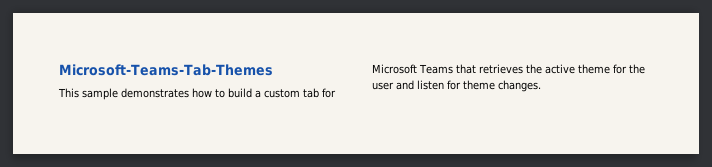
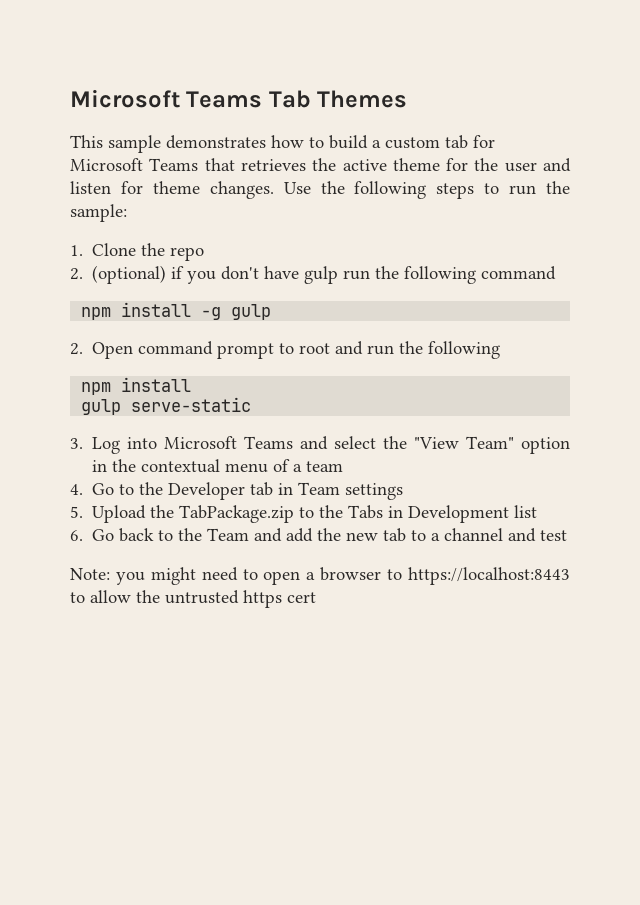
[59,64,273,76] Microsoft-Teams-Tab-Themes -> [70,89,408,108] Microsoft Teams Tab Themes
(541, 86) none -> [283,181,570,199] [70,204,127,222] [70,243,205,261] [70,265,557,284] [81,302,272,320] [70,341,501,359] [81,377,192,395] [81,397,252,415] [70,436,570,454] [92,459,344,473] [70,482,404,500] [70,505,538,523] [70,528,568,542] [70,567,570,585] [70,590,316,608] Use the following steps to run the sample: // 1. Clone the repo // 2. (optional) if you don't have gulp run the following command // npm install -g gulp // 2. Open command prompt to root and run the following // npm install // gulp serve-static // 3. Log into Microsoft Teams and select the "View Team" option in the contextual menu of a team // 4. Go to the Developer tab in Team settings // 5. Upload the TabPackage.zip to the Tabs in Development list // 6. Go back to the Team and add the new tab to a channel and test // Note: you might need to open a browser to https://localhost:8443 to allow the untrusted https cert

